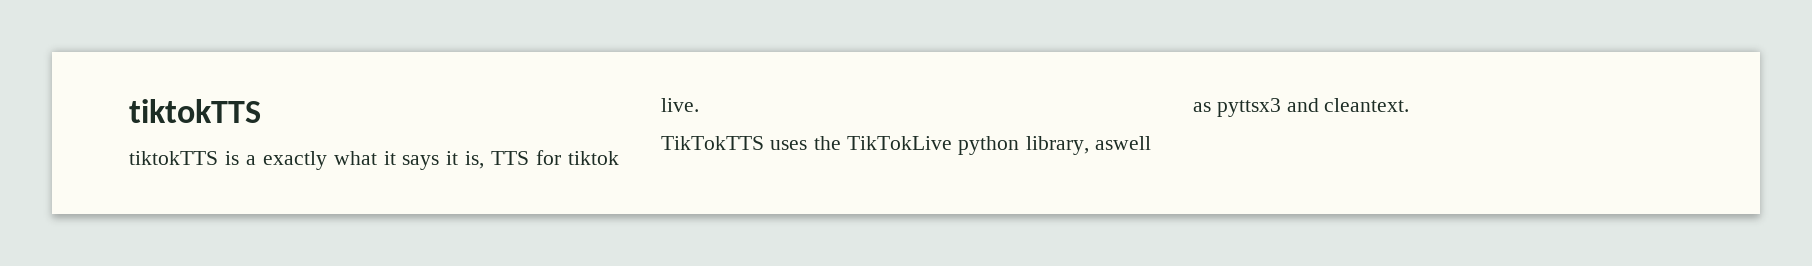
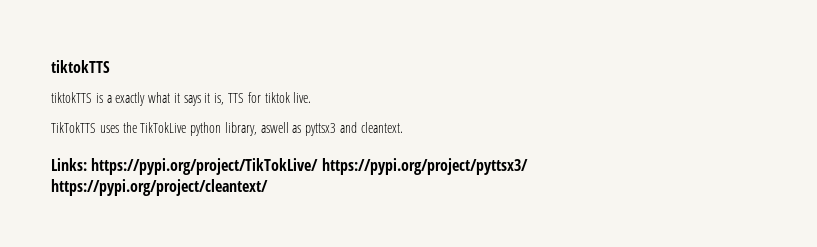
(1410, 105) none -> [51,158,528,175] [51,179,268,196] // Links: https://pypi.org/project/TikTokLive/ https://pypi.org/project/pyttsx3/ https://pypi.org/project/cleantext/

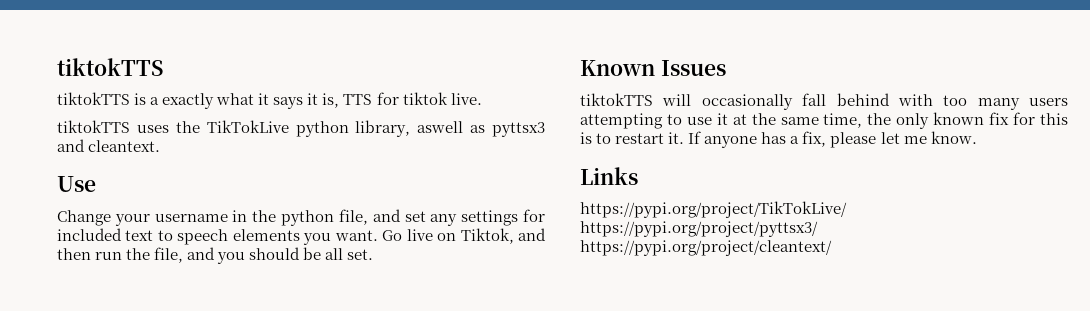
[51,122,96,133] TikTokTTS -> [57,120,130,133] tiktokTTS
[51,158,87,171] Links: -> [57,176,96,192] [57,209,545,226] [57,228,546,245] [57,247,374,264] [580,60,726,76] [580,93,1068,110] [580,112,1068,129] [580,131,977,148] [580,167,638,185] Use // Change your username in the python file, and set any settings for included text to speech elements you want. Go live on Tiktok, and then run the file, and you should be all set. // Known Issues // tiktokTTS will occasionally fall behind with too many users attempting to use it at the same time, the only known fix for this is to restart it. If anyone has a fix, please let me know. // Links //

